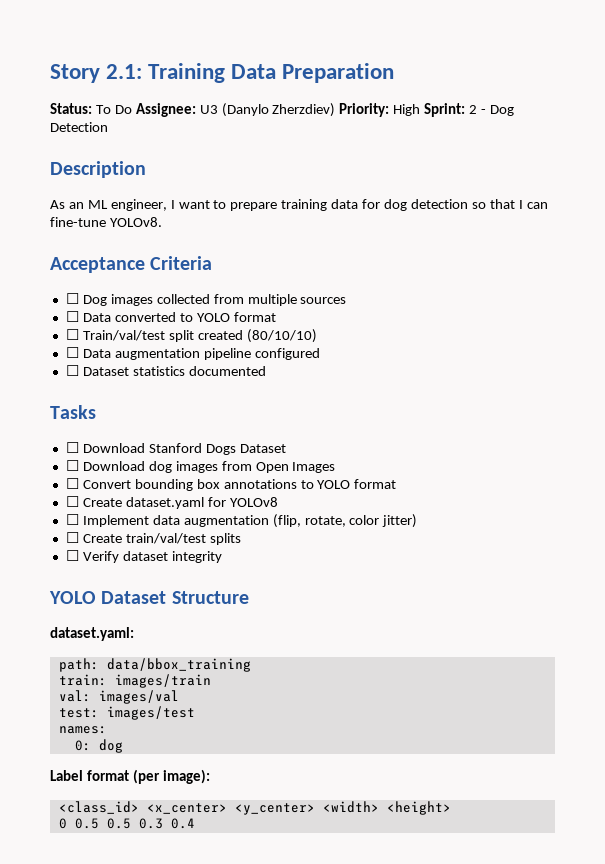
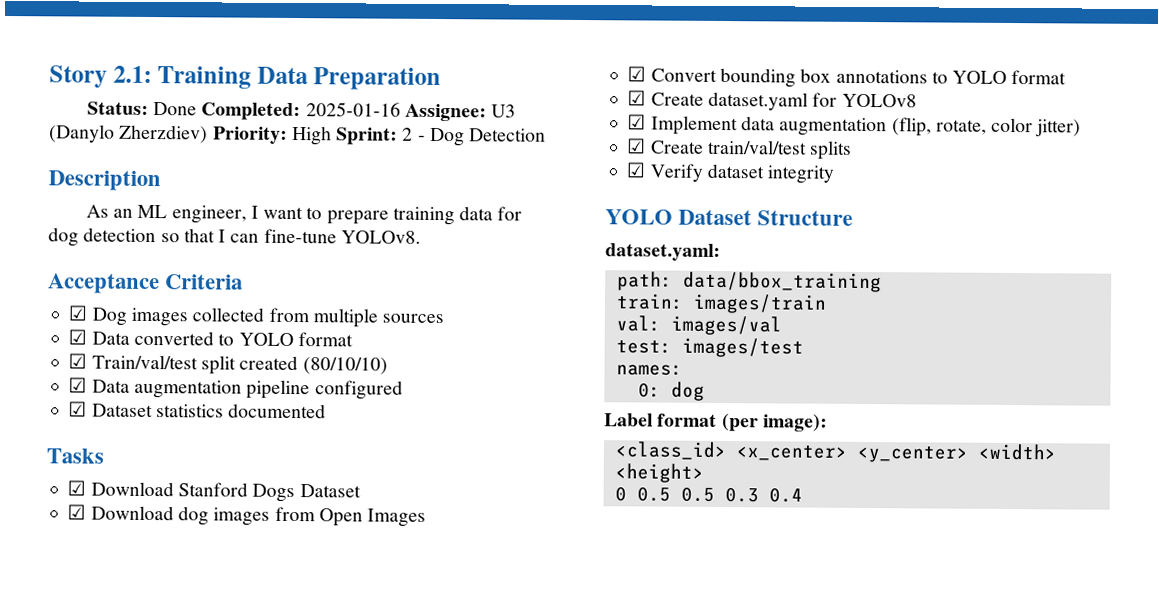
[95,105,132,114] To Do -> [153,102,401,121] Done Completed: 2025-01-16
[65,293,79,304] ☐ -> [68,305,88,321] ☑
[65,311,79,322] ☐ -> [68,329,88,345] ☑
[65,329,79,340] ☐ -> [68,353,88,369] ☑
[65,347,79,358] ☐ -> [68,377,88,393] ☑
[65,365,79,376] ☐ -> [68,401,88,417] ☑
[65,442,79,453] ☐ -> [67,480,87,496] ☑
[65,460,79,471] ☐ -> [67,504,87,520] ☑
[65,478,79,489] ☐ -> [627,66,647,82] ☑
[65,496,79,507] ☐ -> [627,90,647,106] ☑
[65,514,79,525] ☐ -> [627,114,647,130] ☑
[65,532,79,543] ☐ -> [627,138,647,154] ☑
[65,550,79,561] ☐ -> [626,162,646,178] ☑

